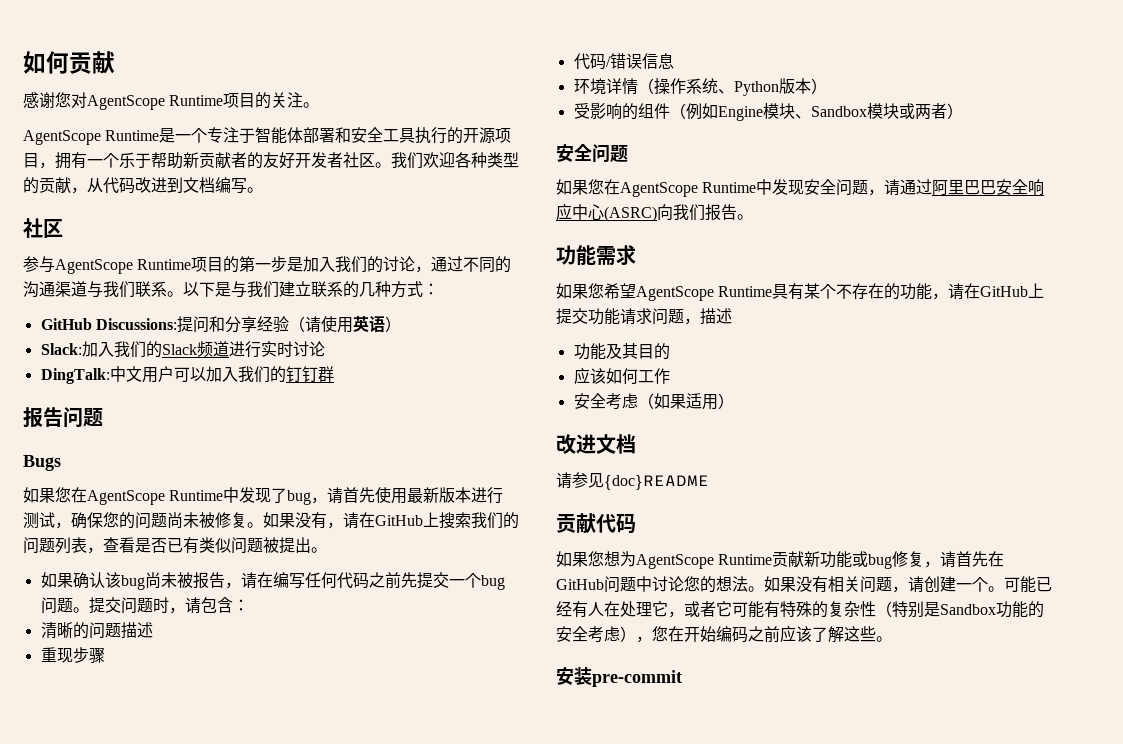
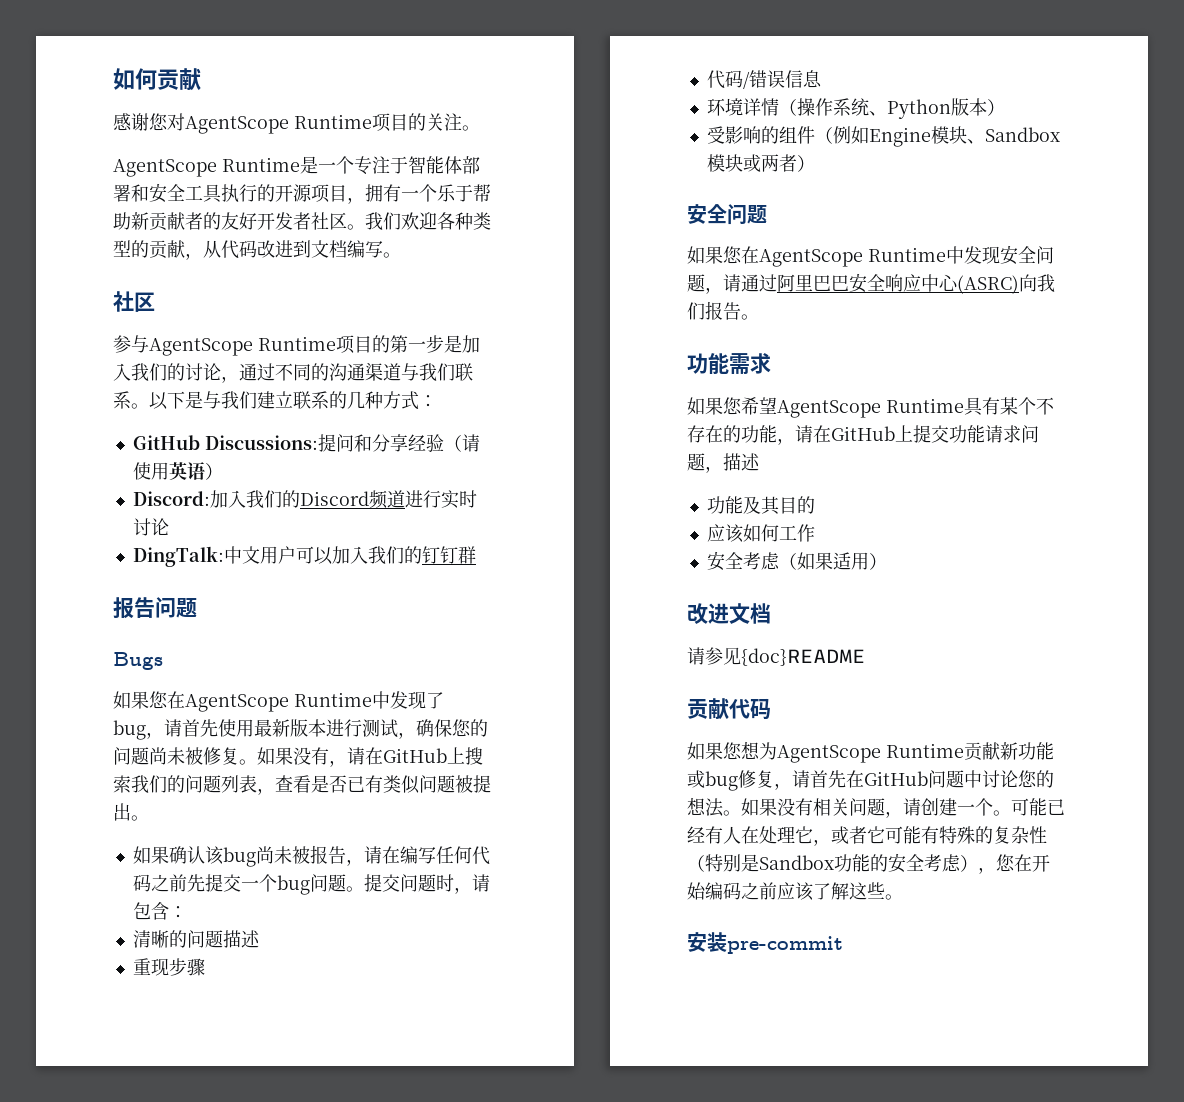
[40,341,197,358] Slack:加入我们的Slack -> [132,490,369,508] Discord:加入我们的Discord

